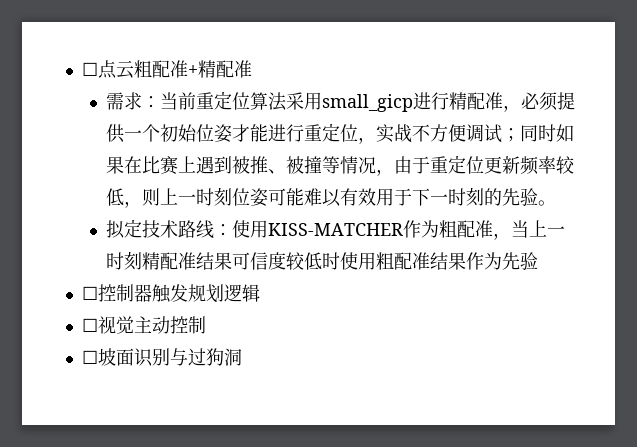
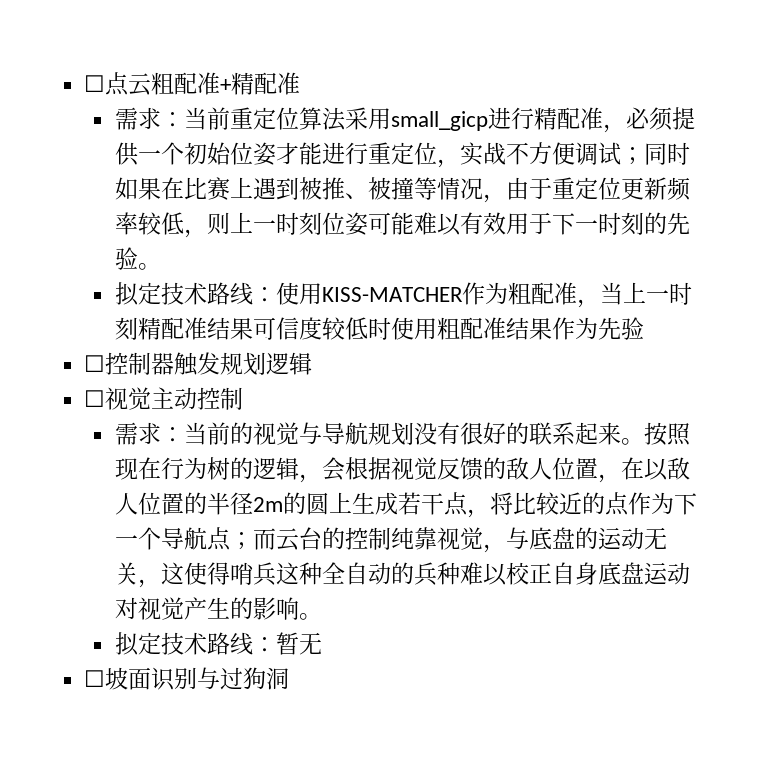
(206, 325) none -> [114,422,691,446] [114,457,690,483] [114,492,697,518] [114,527,667,553] [114,562,690,588] [114,597,322,620] [114,632,322,656] // 需求：当前的视觉与导航规划没有很好的联系起来。按照现在行为树的逻辑，会根据视觉反馈的敌人位置，在以敌人位置的半径2m的圆上生成若干点，将比较近的点作为下一个导航点；而云台的控制纯靠视觉，与底盘的运动无关，这使得哨兵这种全自动的兵种难以校正自身底盘运动对视觉产生的影响。 // 拟定技术路线：暂无

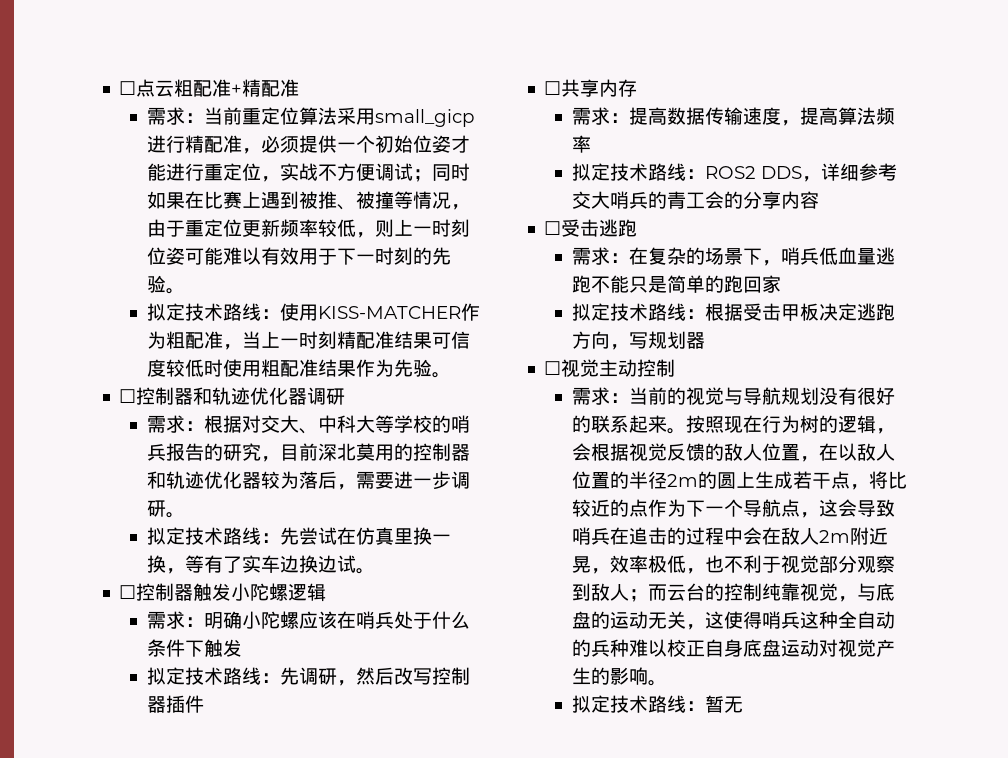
[84,352,313,376] // ☐控制器触发规划逻辑 -> [431,372,451,378] [119,387,346,405] [146,415,470,434] [146,443,470,462] [146,471,470,490] [146,500,185,518] [146,527,451,545] [146,555,375,574] [119,583,327,602] [146,611,470,629] [146,639,242,657] [146,667,470,686] [146,695,204,713] [544,79,638,97] [571,107,895,126] [571,135,591,153] [571,163,897,182] [571,191,819,209] [544,219,638,237] [571,247,895,266] [571,275,781,293] [571,303,895,321] [571,331,705,350] 。 // ☐控制器和轨迹优化器调研 // 需求：根据对交大、中科大等学校的哨兵报告的研究，目前深北莫用的控制器和轨迹优化器较为落后，需要进一步调研。 // 拟定技术路线：先尝试在仿真里换一换，等有了实车边换边试。 // ☐控制器触发小陀螺逻辑 // 需求：明确小陀螺应该在哨兵处于什么条件下触发 // 拟定技术路线：先调研，然后改写控制器插件 // ☐共享内存 // 需求：提高数据传输速度，提高算法频率 // 拟定技术路线：ROS2 DDS，详细参考交大哨兵的青工会的分享内容 // ☐受击逃跑 // 需求：在复杂的场景下，哨兵低血量逃跑不能只是简单的跑回家 // 拟定技术路线：根据受击甲板决定逃跑方向，写规划器
(231, 539) none -> [799,499,895,518] [571,527,888,545] [571,555,895,574] [571,583,629,601] ，这会导致哨兵在追击的过程中会在敌人2m附近晃，效率极低，也不利于视觉部分观察到敌人
[84,667,290,691] // ☐坡面识别与过狗洞 -> (743, 704) none

